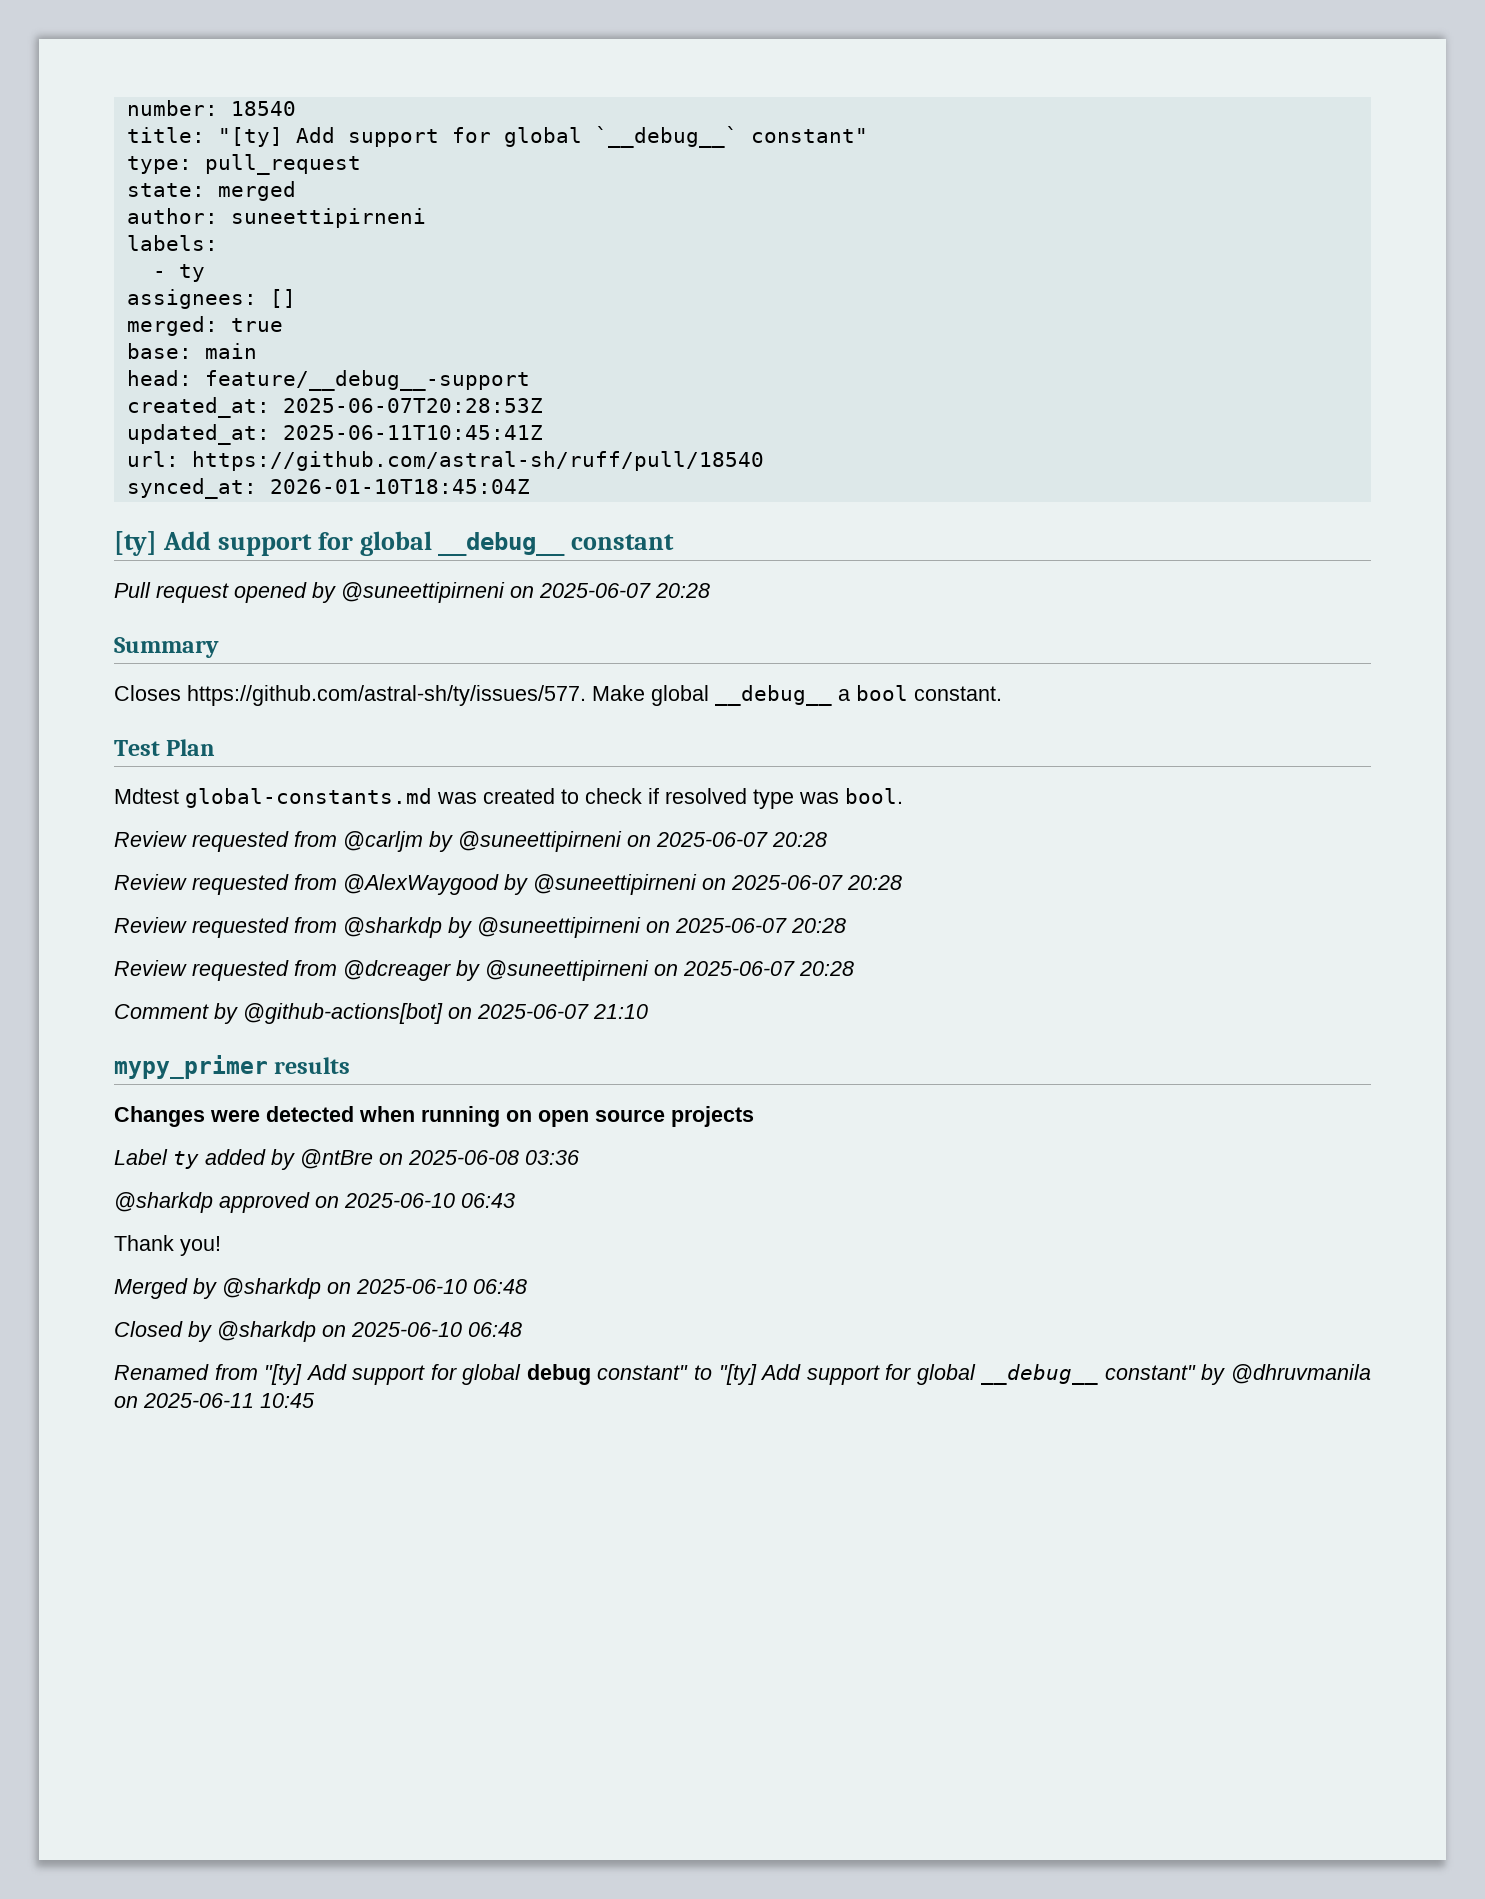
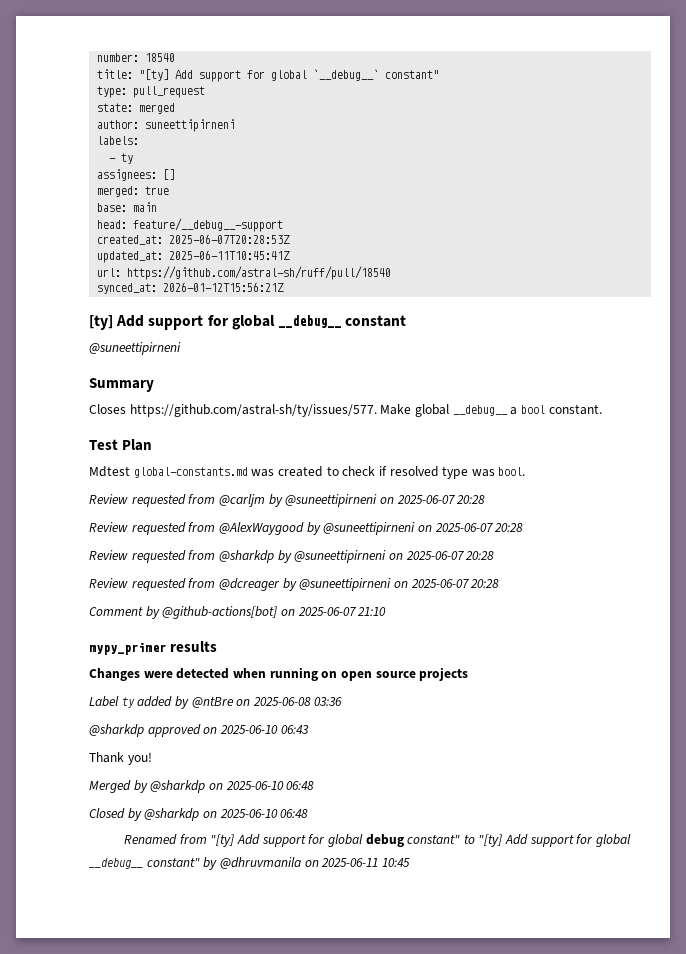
[269,479,530,494] 2026-01-10T18:45:04Z -> [163,282,285,292] 2026-01-12T15:56:21Z
[114,582,710,603] Pull request opened by @suneettipirneni on 2025-06-07 20:28 -> [89,342,181,355] @suneettipirneni

